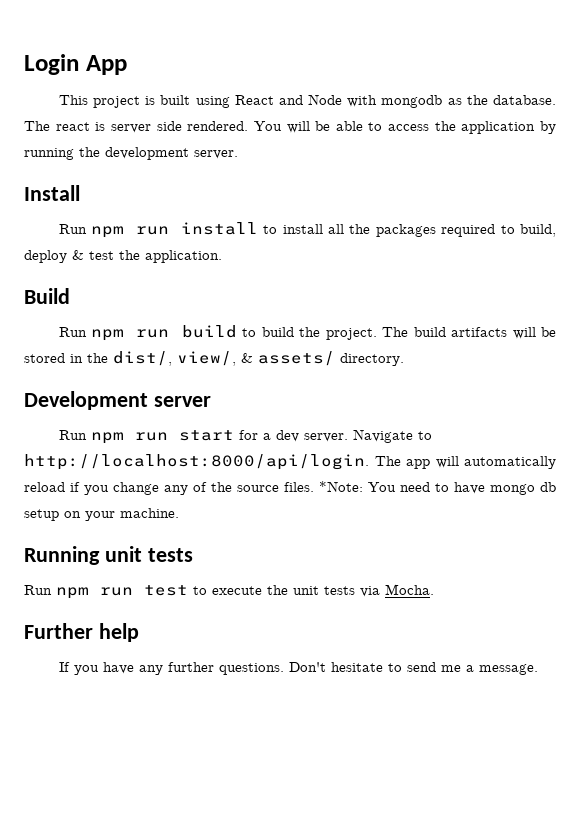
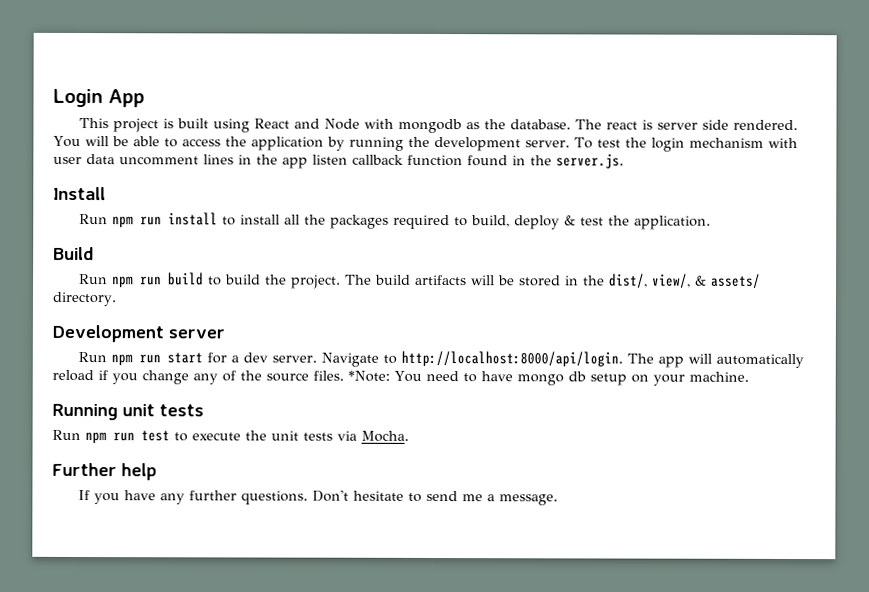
(238, 154) none -> [573,137,798,152] [53,153,624,169] To test the login mechanism with user data uncomment lines in the app listen callback function found in the server.js.

